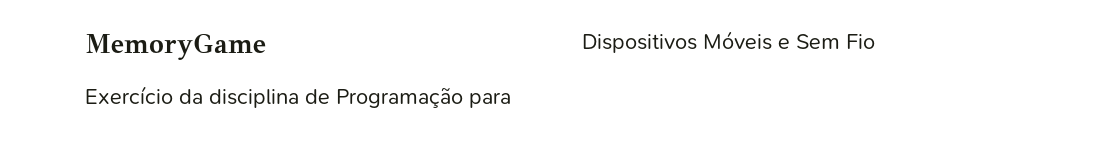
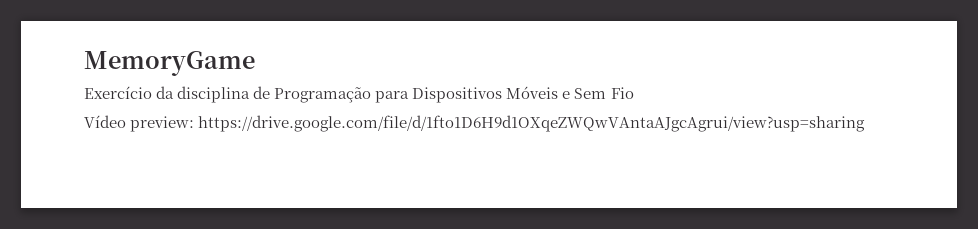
(875, 41) none -> [84,115,866,132] // Vídeo preview: https://drive.google.com/file/d/1fto1D6H9d1OXqeZWQwVAntaAJgcAgrui/view?usp=sharing

